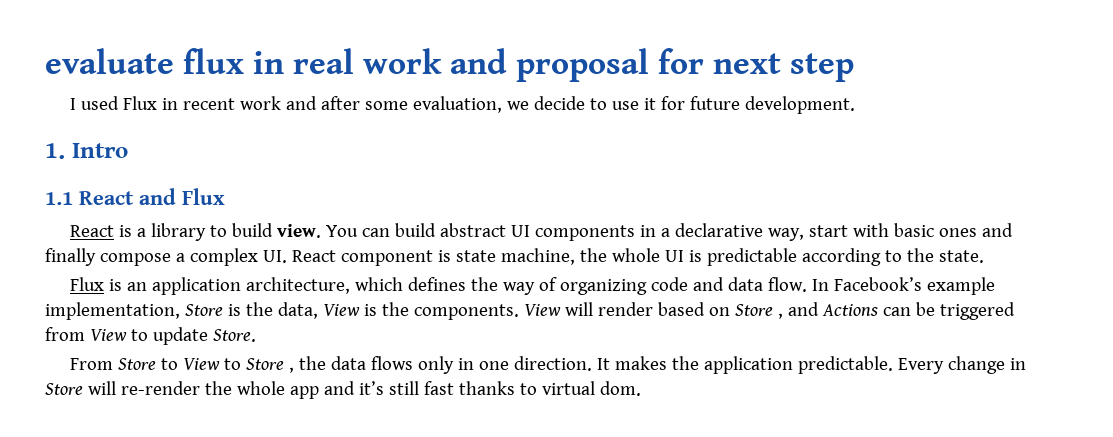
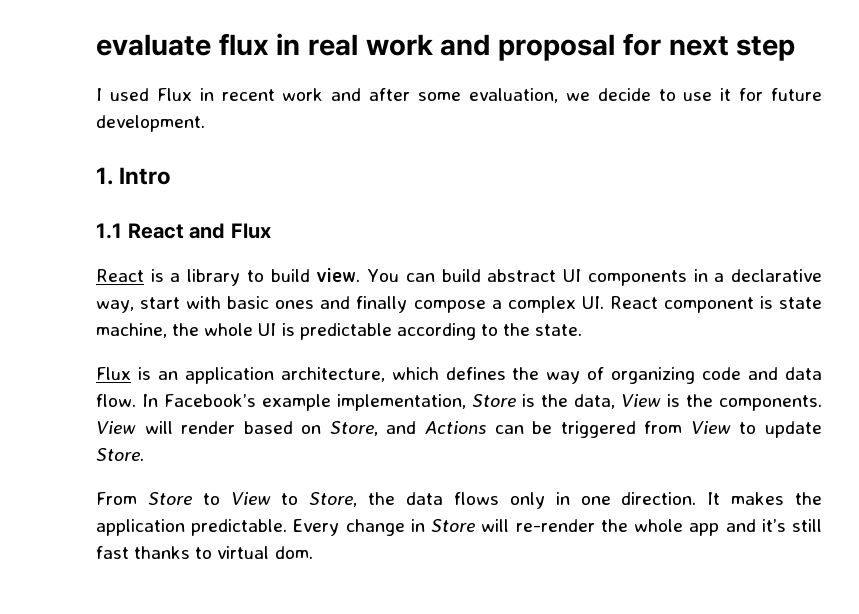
[734,304,783,319] Store , -> [329,421,378,436] Store,
[246,358,295,373] Store , -> [309,492,358,507] Store,

